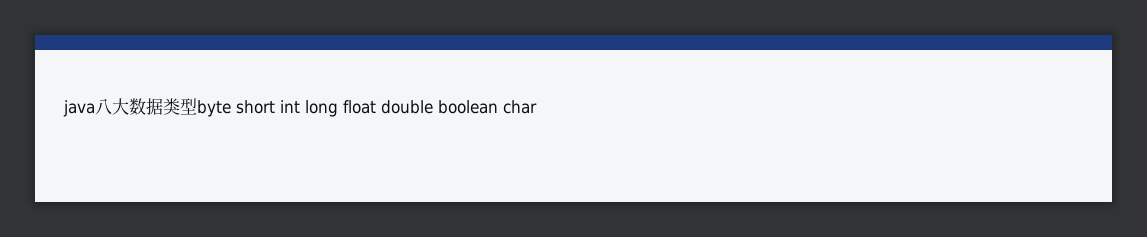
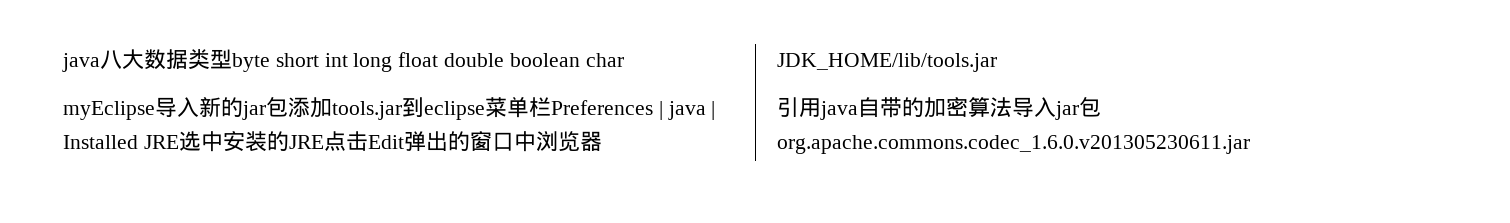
(537, 107) none -> [63,97,716,120] [63,131,602,152] [777,53,997,72] [777,97,1101,120] [777,135,1250,154] // myEclipse导入新的jar包添加tools.jar到eclipse菜单栏Preferences | java | Installed JRE选中安装的JRE点击Edit弹出的窗口中浏览器JDK_HOME/lib/tools.jar // 引用java自带的加密算法导入jar包org.apache.commons.codec_1.6.0.v201305230611.jar

